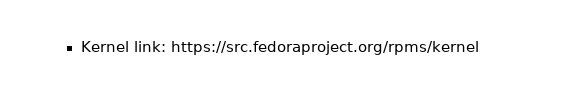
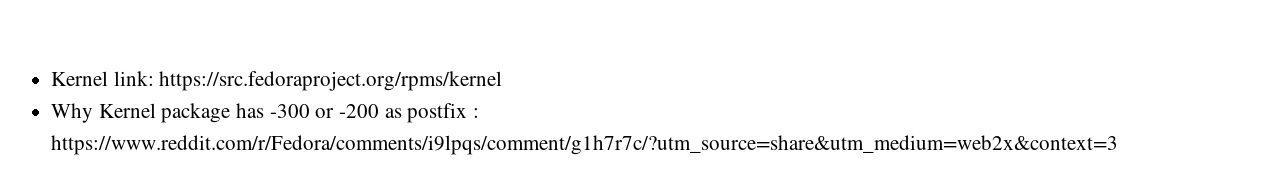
(479, 48) none -> [51,103,480,123] [51,135,1119,155] // Why Kernel package has -300 or -200 as postfix : https://www.reddit.com/r/Fedora/comments/i9lpqs/comment/g1h7r7c/?utm_source=share&utm_medium=web2x&context=3

